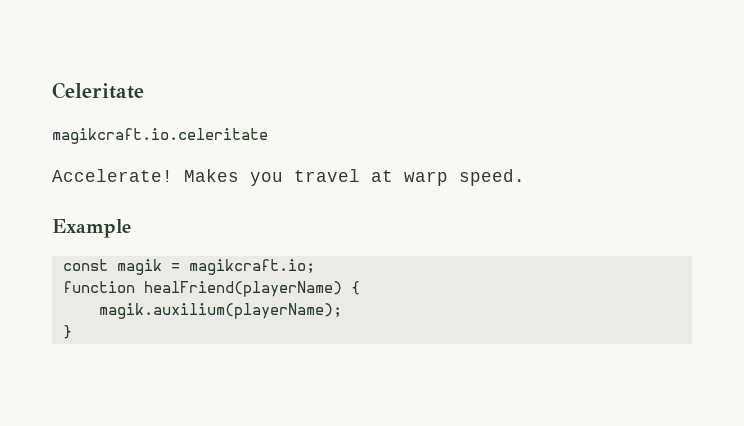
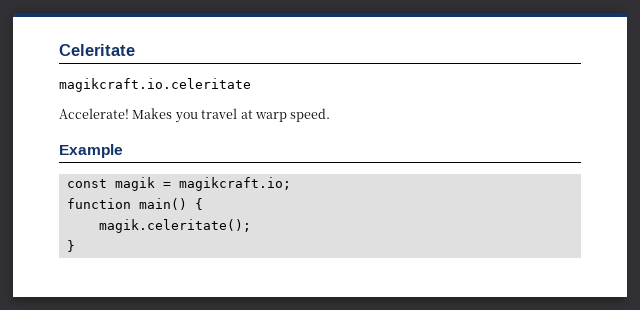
[143,281,342,297] healFriend(playerName) -> [138,198,187,210] main()
[98,303,342,319] magik.auxilium(playerName); -> [98,219,251,233] magik.celeritate();

